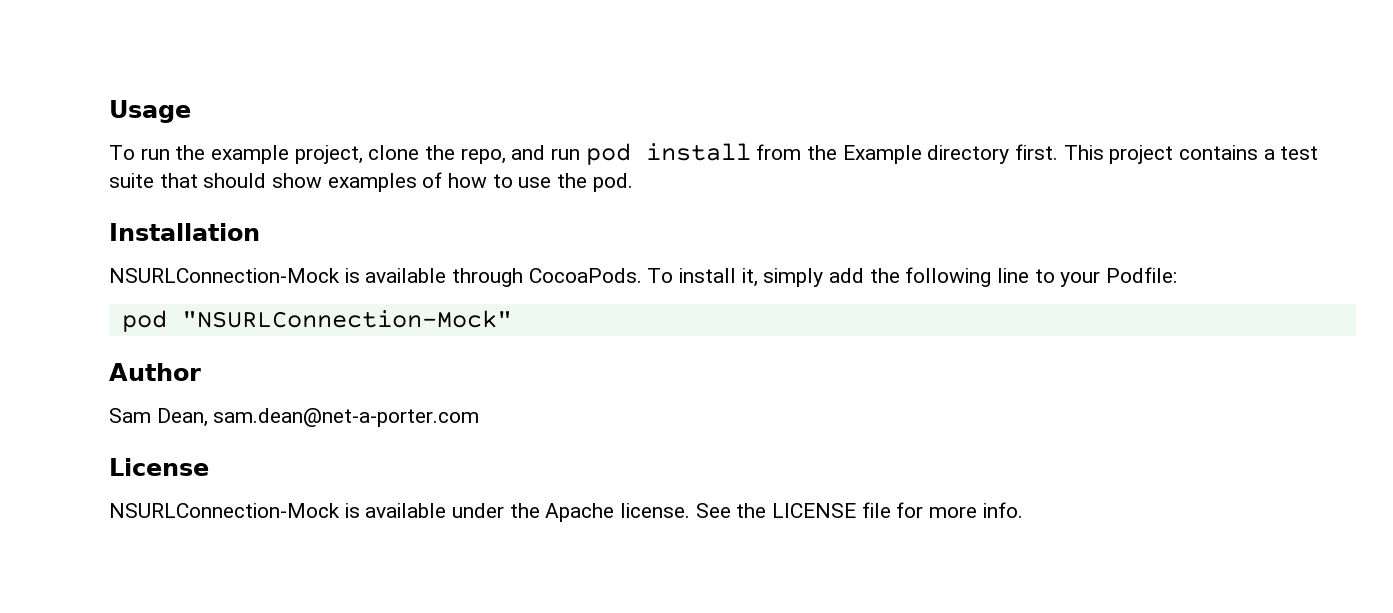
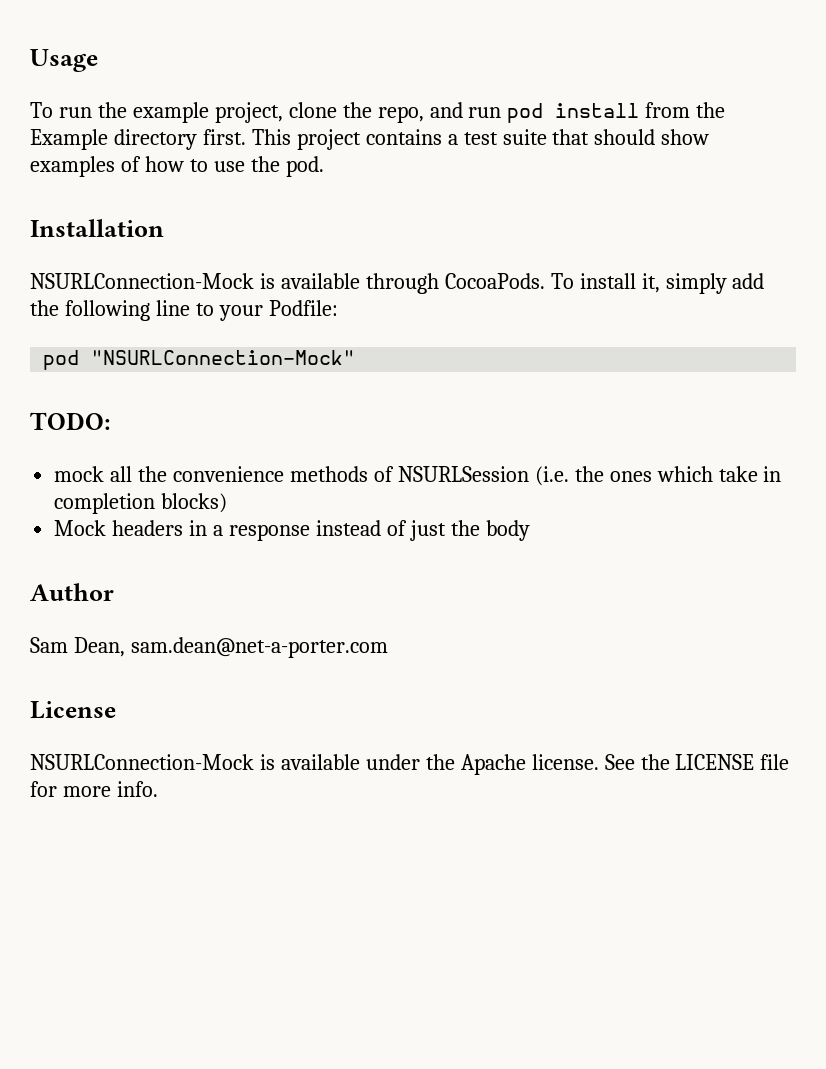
(512, 319) none -> [30,412,111,430] [54,466,782,486] [54,493,228,514] [54,520,530,541] // TODO: // mock all the convenience methods of NSURLSession (i.e. the ones which take in completion blocks) // Mock headers in a response instead of just the body

